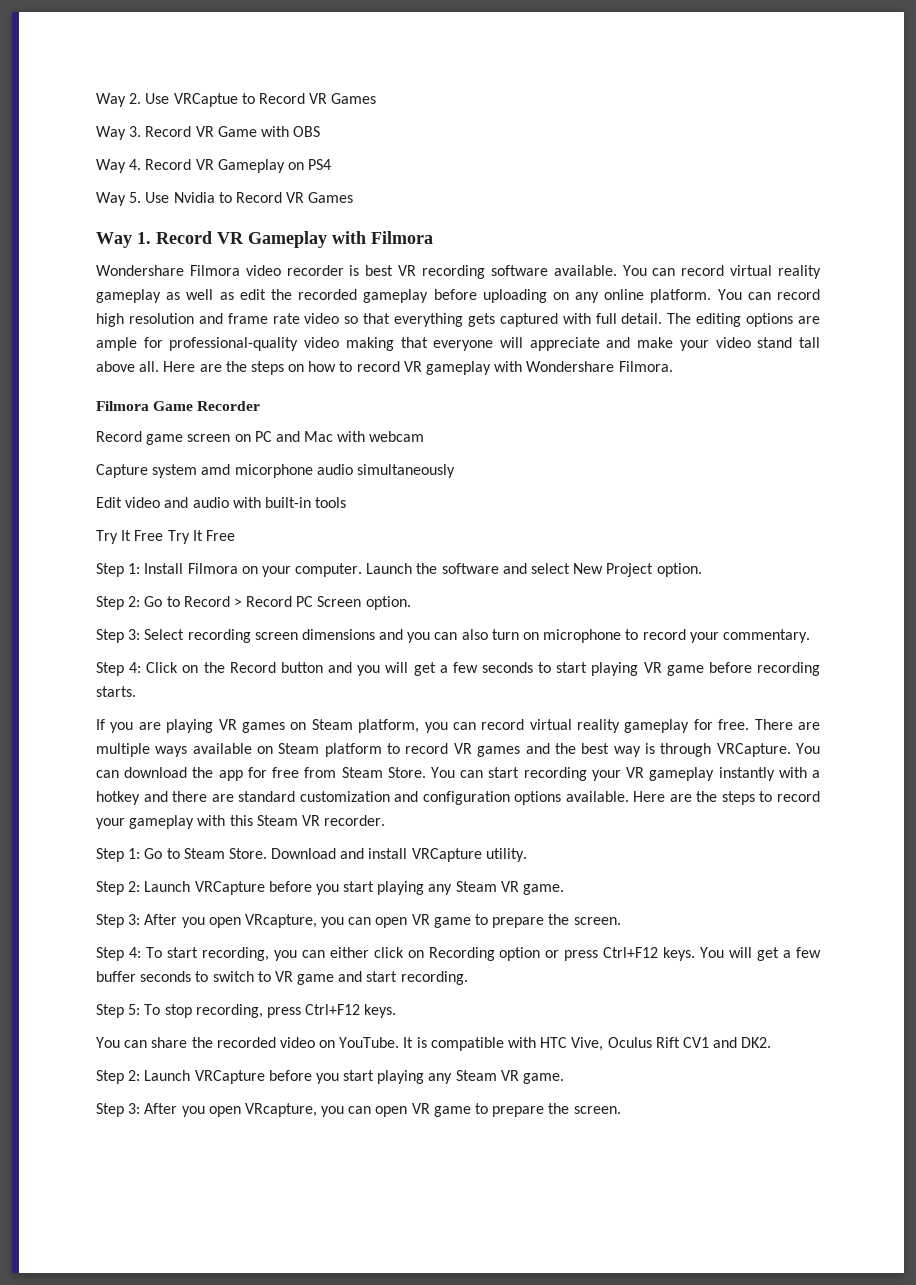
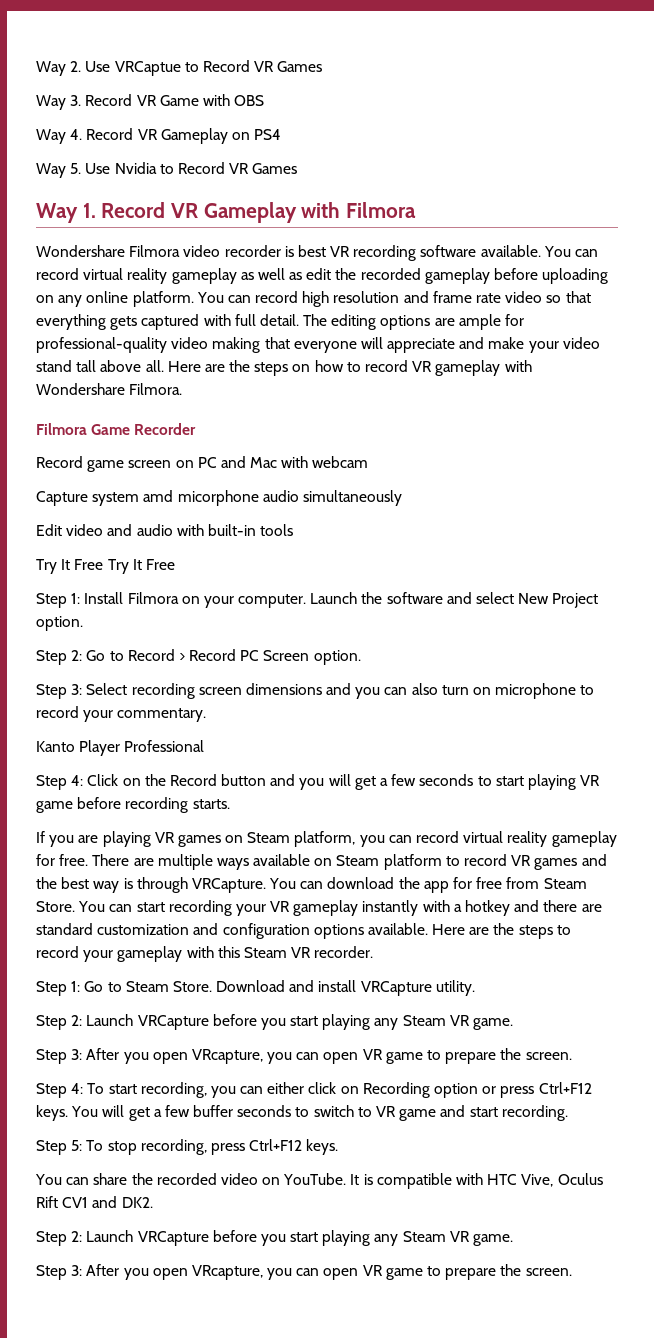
(810, 636) none -> [36,740,205,756] // Kanto Player Professional

